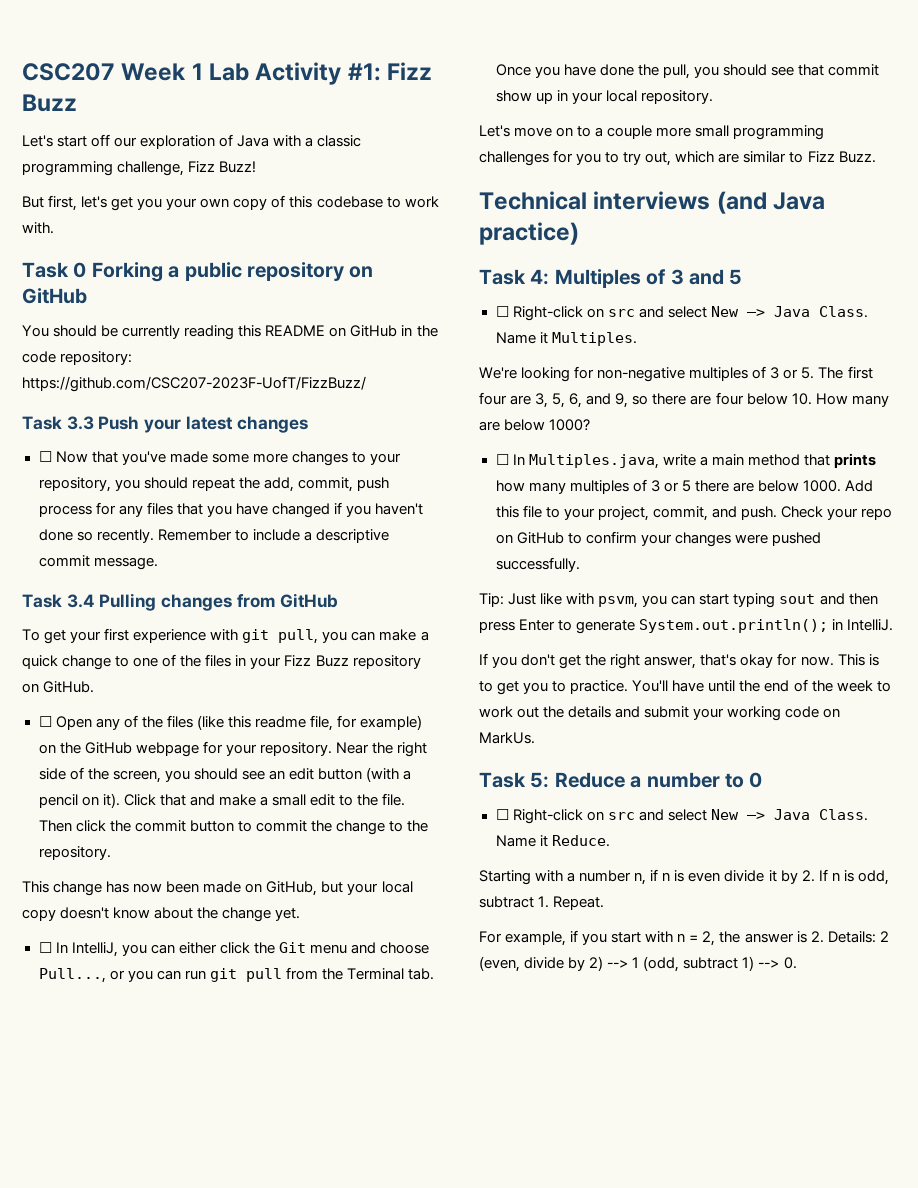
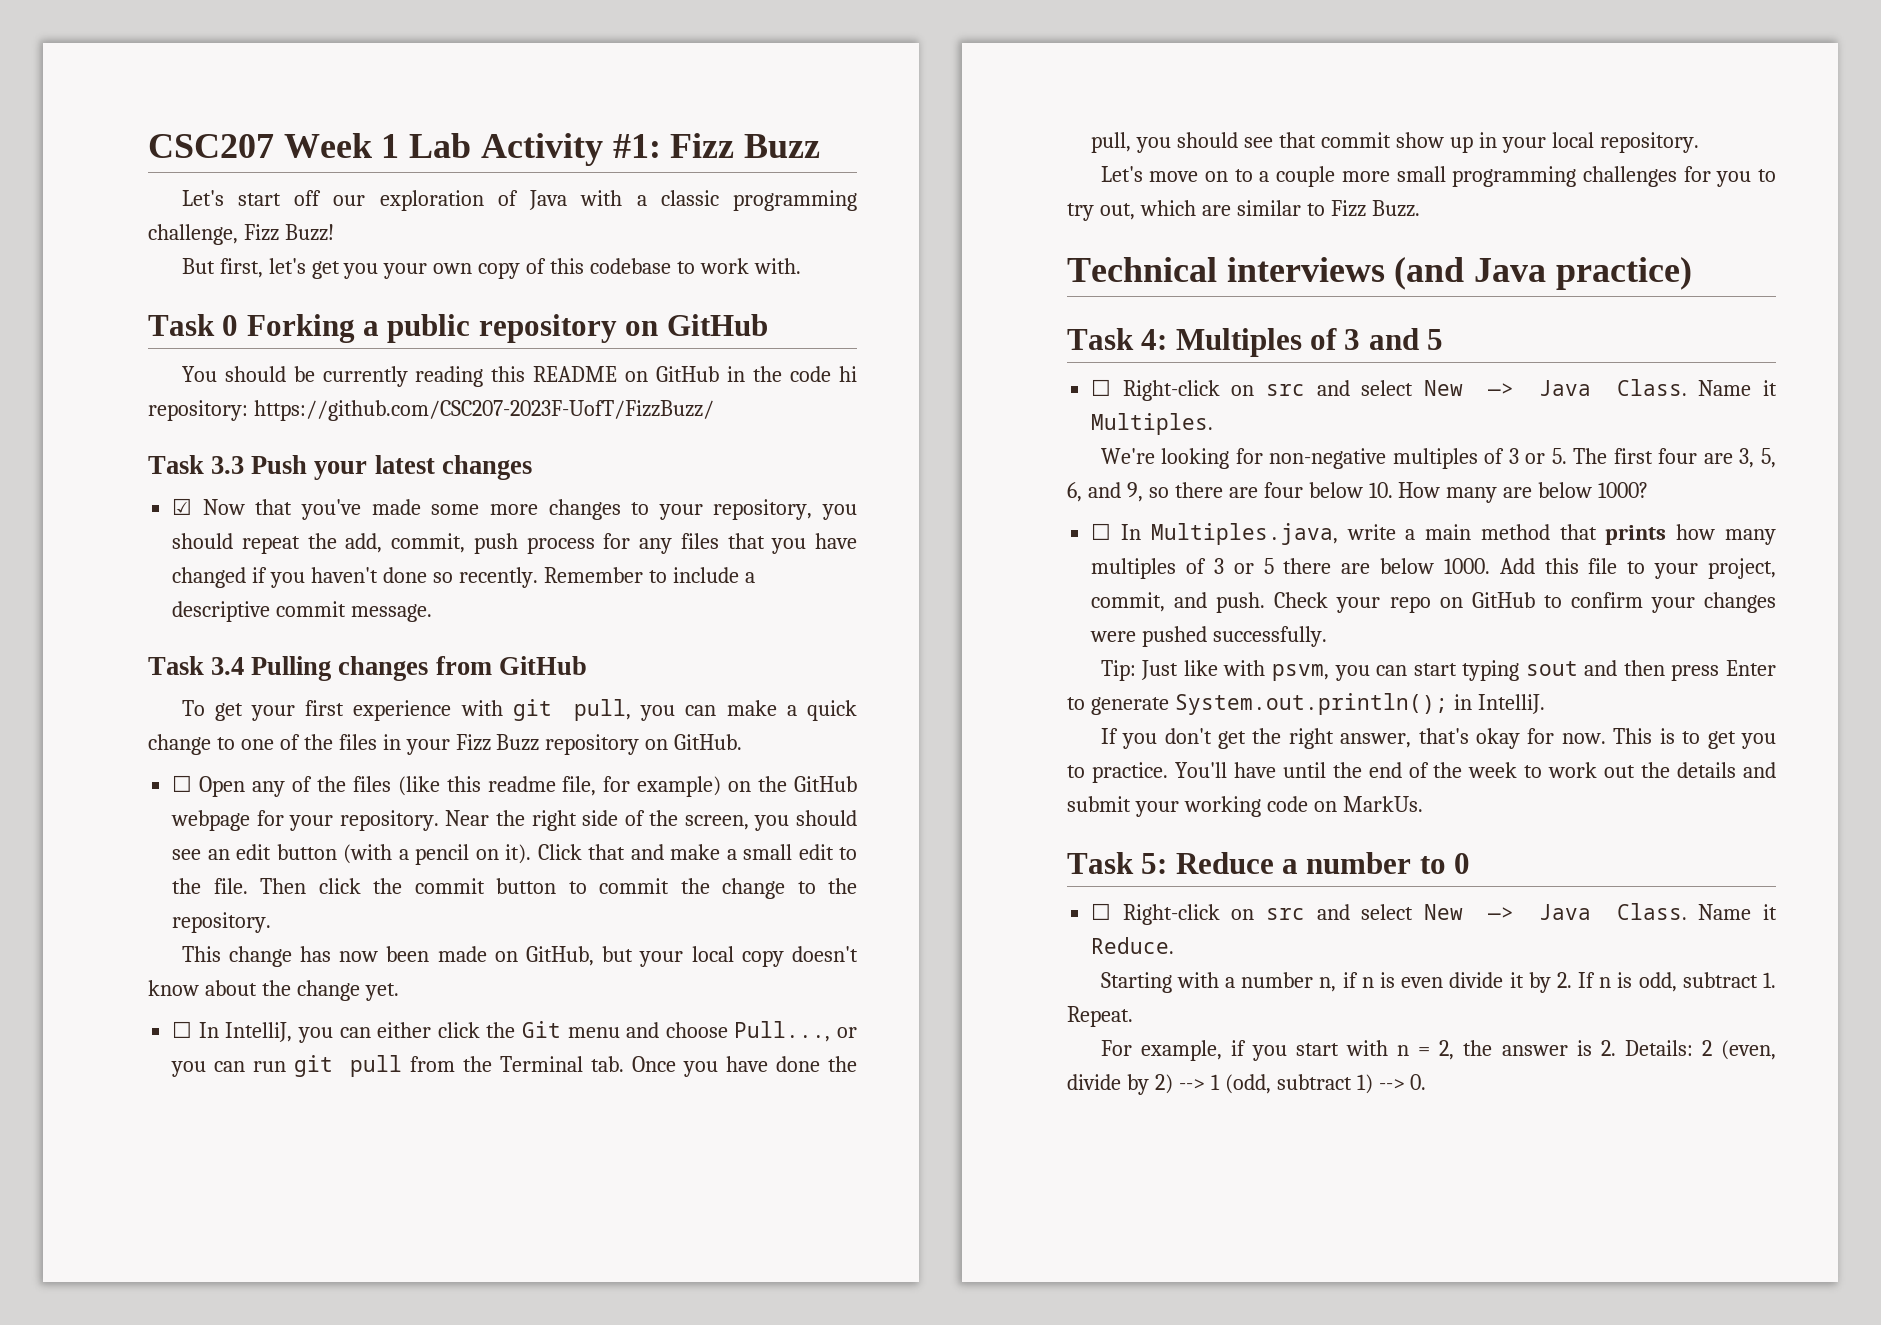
(56, 357) none -> [838,366,857,382] hi
[38,451,52,462] ☐ -> [172,498,193,515] ☑

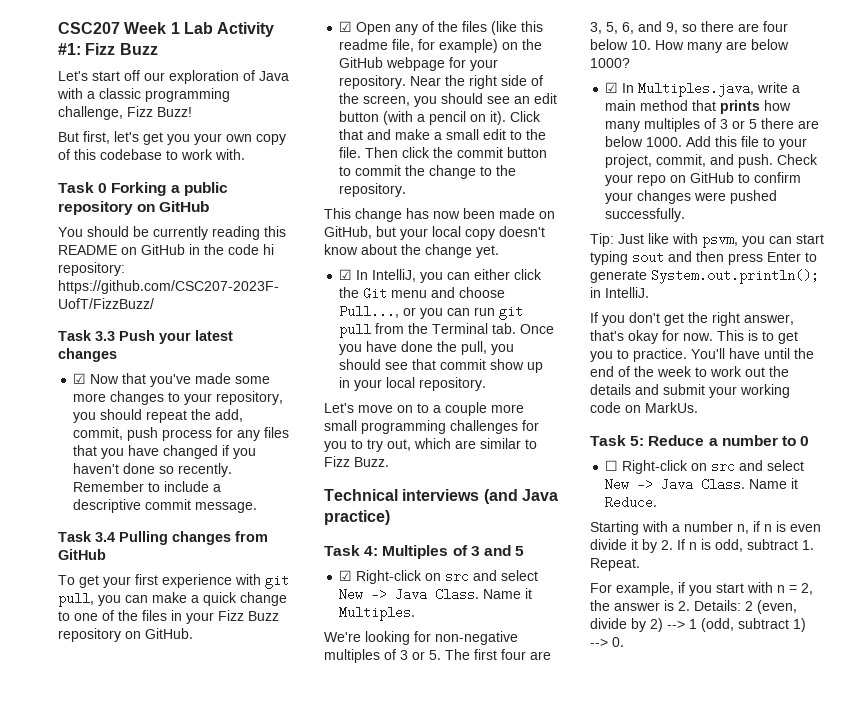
[172,775,193,792] ☐ -> [339,21,353,32] ☑
[172,1021,193,1038] ☐ -> [339,269,353,280] ☑
[1091,379,1112,396] ☐ -> [339,570,353,581] ☑
[1091,523,1112,540] ☐ -> [605,82,619,93] ☑

